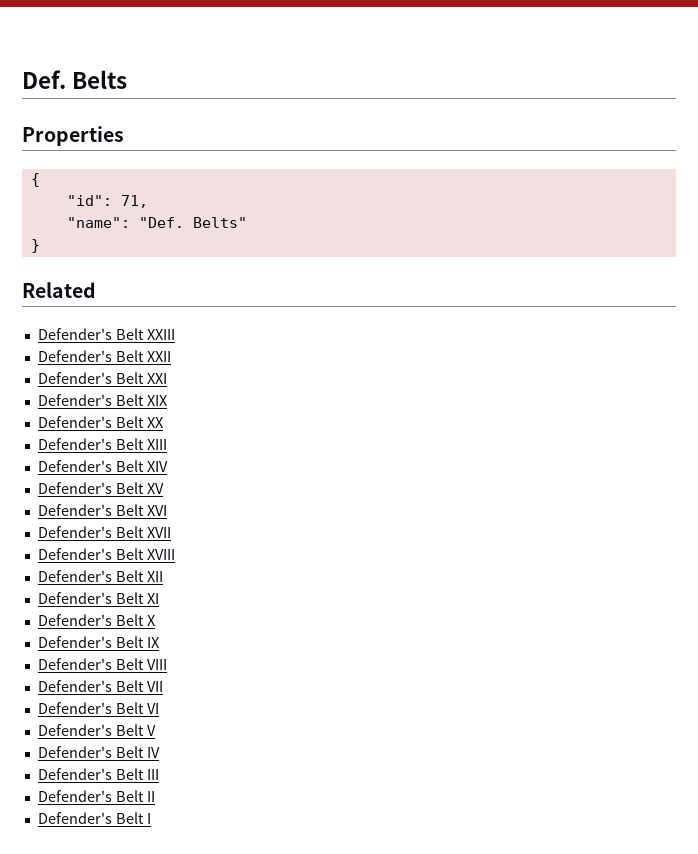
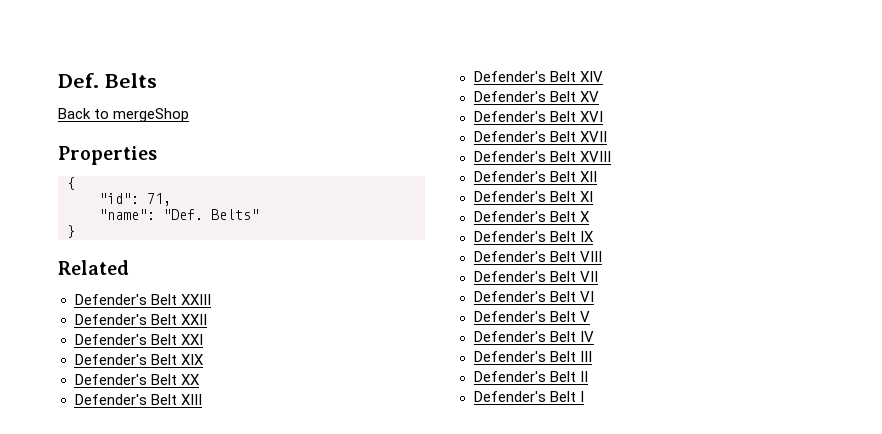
(128, 79) none -> [58,108,190,122] // Back to mergeShop

